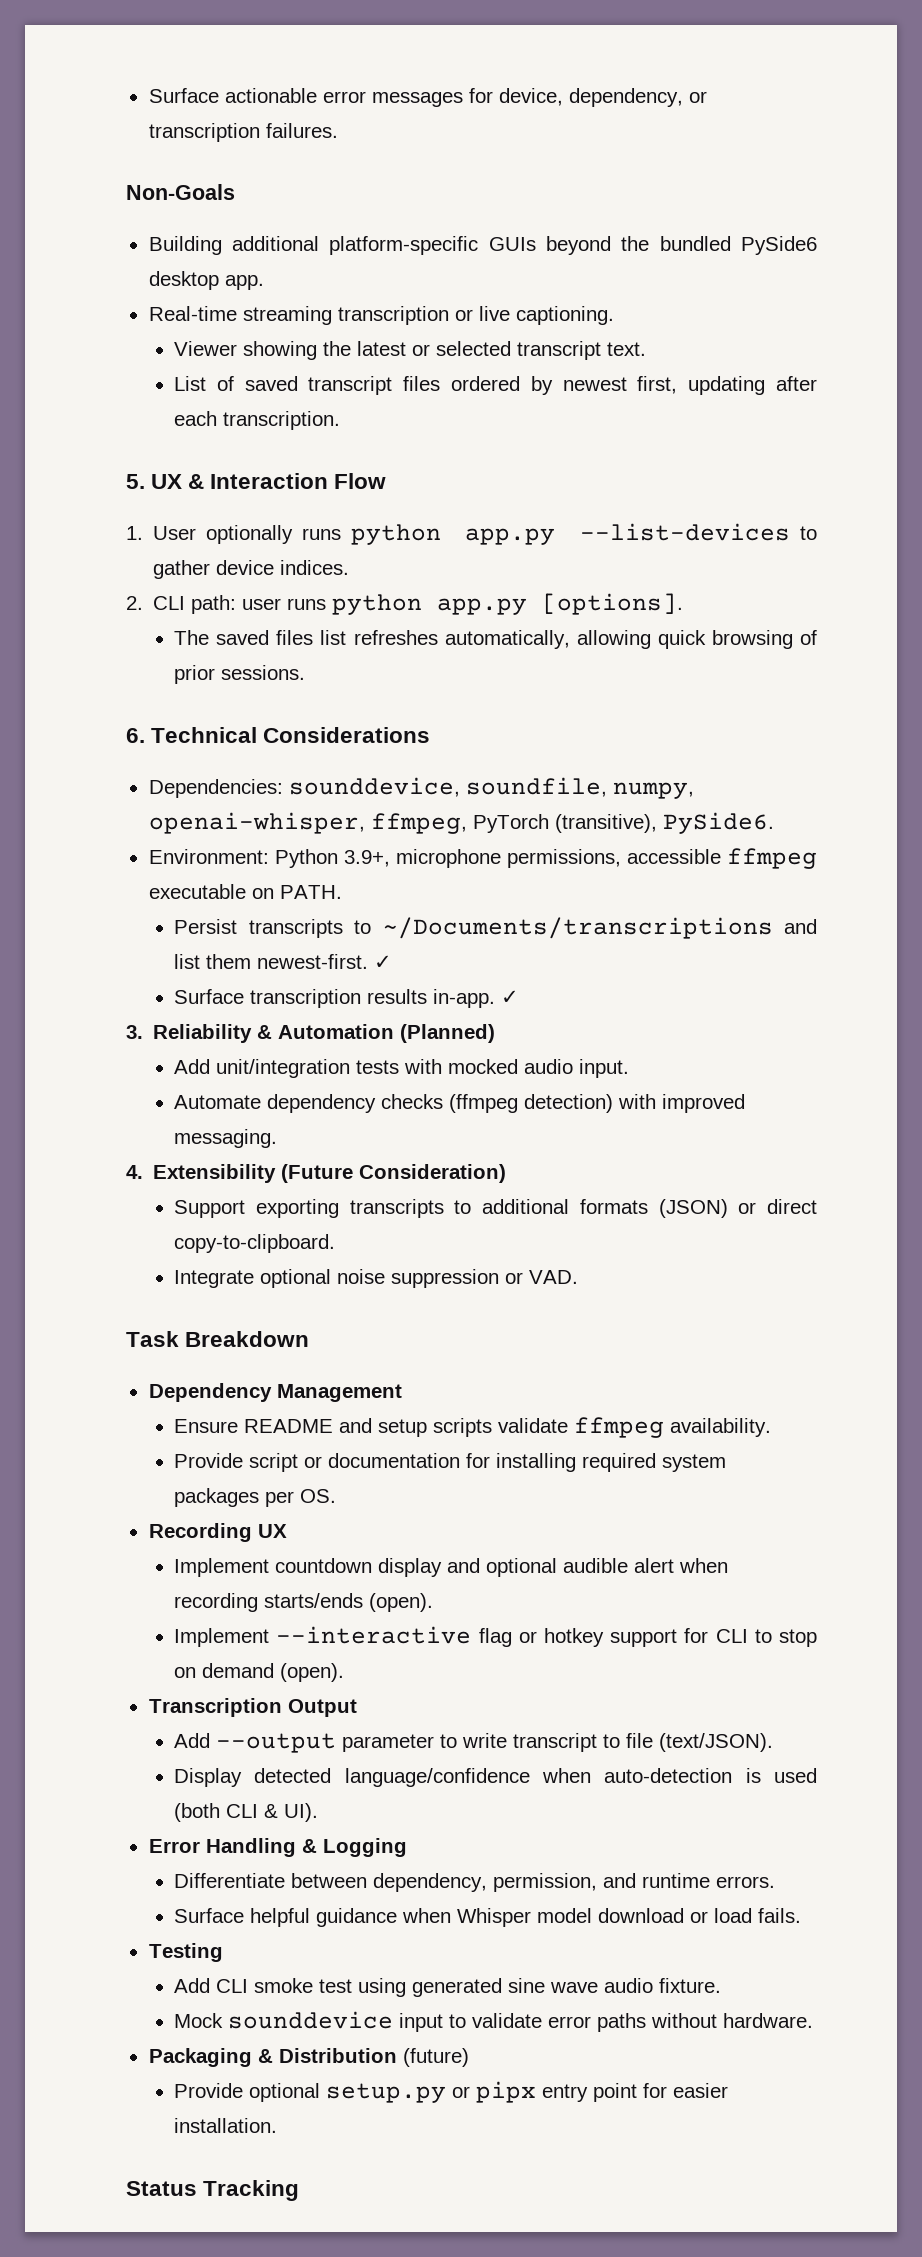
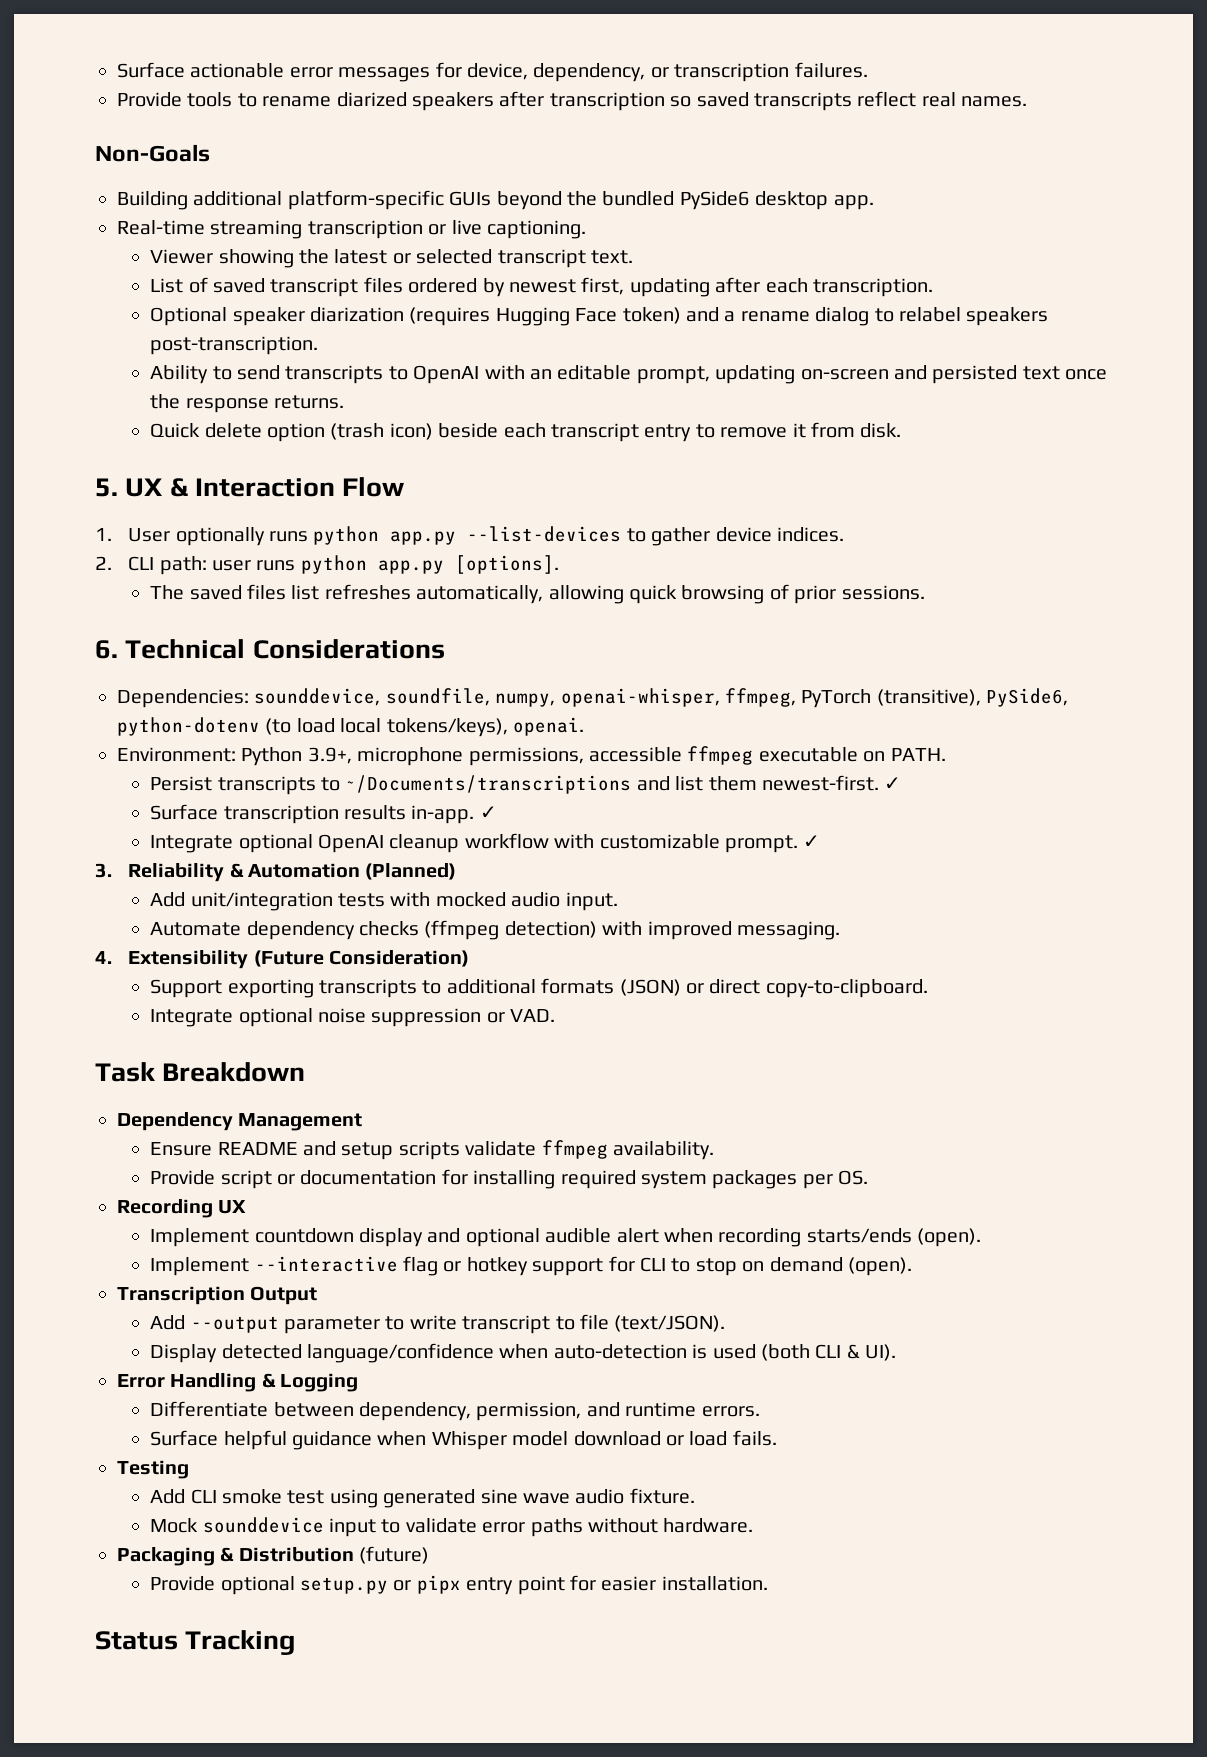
(338, 130) none -> [117,91,1028,111] // Provide tools to rename diarized speakers after transcription so saved transcripts reflect real names.
(341, 420) none -> [150,307,1049,326] [150,336,319,355] [150,365,1108,384] [150,394,344,413] [150,422,902,442] // Optional speaker diarization (requires Hugging Face token) and a rename dialog to relabel speakers post-transcription. // Ability to send transcripts to OpenAI with an editable prompt, updating on-screen and persisted text once the response returns. // Quick delete option (trash icon) beside each transcript entry to remove it from disk.
[662,812,774,834] PySide6. -> [986,688,1069,707] [117,717,584,737] PySide6, python-dotenv (to load local tokens/keys), openai.
(520, 997) none -> [150,833,821,853] // Integrate optional OpenAI cleanup workflow with customizable prompt. ✓

